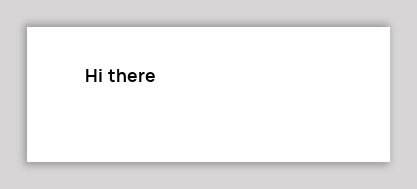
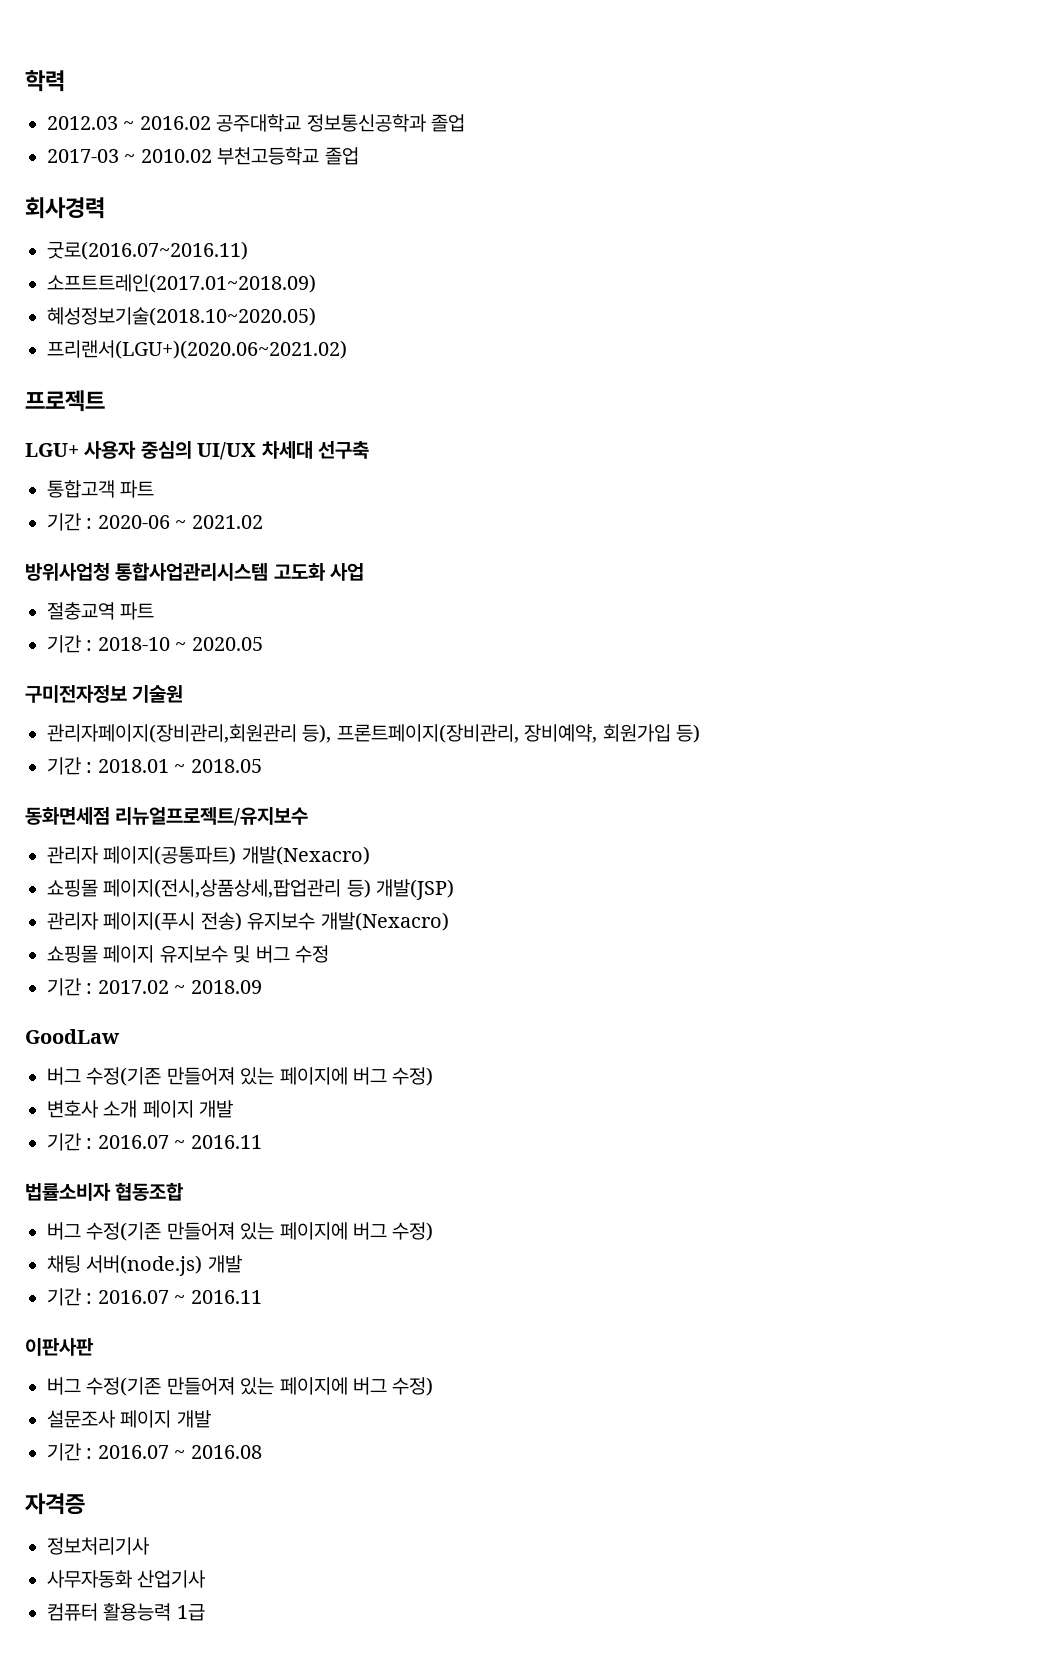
[85,69,156,82] Hi there -> [25,70,65,92] [47,114,465,132] [47,147,359,165] [25,197,105,219] [47,241,248,260] [47,274,316,293] [47,307,316,326] [47,340,347,359] [25,390,105,412] [25,441,369,460] [47,480,155,498] [47,513,263,531] [25,562,365,581] [47,602,155,620] [47,635,263,653] [25,685,184,703] [47,724,700,743] [47,757,262,775] [25,807,309,826] [47,846,370,865] [47,879,455,900] [47,912,449,931] [47,945,329,963] [47,978,262,996] [25,1029,120,1044] [47,1067,434,1086] [47,1100,234,1118] [47,1133,262,1151] [25,1182,185,1201] [47,1222,434,1241] [47,1255,242,1276] [47,1288,262,1306] [25,1338,94,1356] [47,1377,434,1396] [47,1410,211,1428] [47,1443,262,1461] [25,1493,85,1515] [47,1537,150,1555] [47,1570,207,1588] [47,1603,205,1621] 학력 // 2012.03 ~ 2016.02 공주대학교 정보통신공학과 졸업 // 2017-03 ~ 2010.02 부천고등학교 졸업 // 회사경력 // 굿로(2016.07~2016.11) // 소프트트레인(2017.01~2018.09) // 혜성정보기술(2018.10~2020.05) // 프리랜서(LGU+)(2020.06~2021.02) // 프로젝트 // LGU+ 사용자 중심의 UI/UX 차세대 선구축 // 통합고객 파트 // 기간 : 2020-06 ~ 2021.02 // 방위사업청 통합사업관리시스템 고도화 사업 // 절충교역 파트 // 기간 : 2018-10 ~ 2020.05 // 구미전자정보 기술원 // 관리자페이지(장비관리,회원관리 등), 프론트페이지(장비관리, 장비예약, 회원가입 등) // 기간 : 2018.01 ~ 2018.05 // 동화면세점 리뉴얼프로젝트/유지보수 // 관리자 페이지(공통파트) 개발(Nexacro) // 쇼핑몰 페이지(전시,상품상세,팝업관리 등) 개발(JSP) // 관리자 페이지(푸시 전송) 유지보수 개발(Nexacro) // 쇼핑몰 페이지 유지보수 및 버그 수정 // 기간 : 2017.02 ~ 2018.09 // GoodLaw // 버그 수정(기존 만들어져 있는 페이지에 버그 수정) // 변호사 소개 페이지 개발 // 기간 : 2016.07 ~ 2016.11 // 법률소비자 협동조합 // 버그 수정(기존 만들어져 있는 페이지에 버그 수정) // 채팅 서버(node.js) 개발 // 기간 : 2016.07 ~ 2016.11 // 이판사판 // 버그 수정(기존 만들어져 있는 페이지에 버그 수정) // 설문조사 페이지 개발 // 기간 : 2016.07 ~ 2016.08 // 자격증 // 정보처리기사 // 사무자동화 산업기사 // 컴퓨터 활용능력 1급

